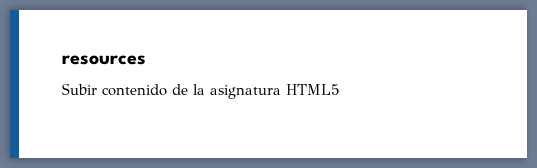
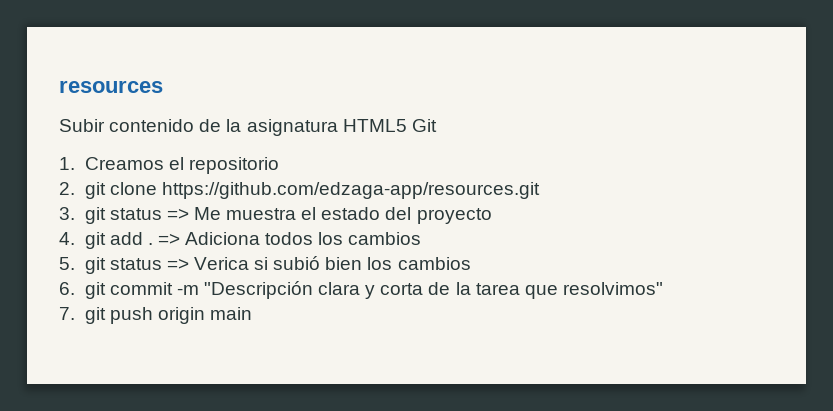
(340, 89) none -> [411,119,437,132] [59,157,279,174] [59,182,540,199] [59,207,492,224] [59,232,422,249] [59,256,471,274] [59,281,663,299] [59,307,252,324] Git // 1. Creamos el repositorio // 2. git clone https://github.com/edzaga-app/resources.git // 3. git status => Me muestra el estado del proyecto // 4. git add . => Adiciona todos los cambios // 5. git status => Verica si subió bien los cambios // 6. git commit -m "Descripción clara y corta de la tarea que resolvimos" // 7. git push origin main

